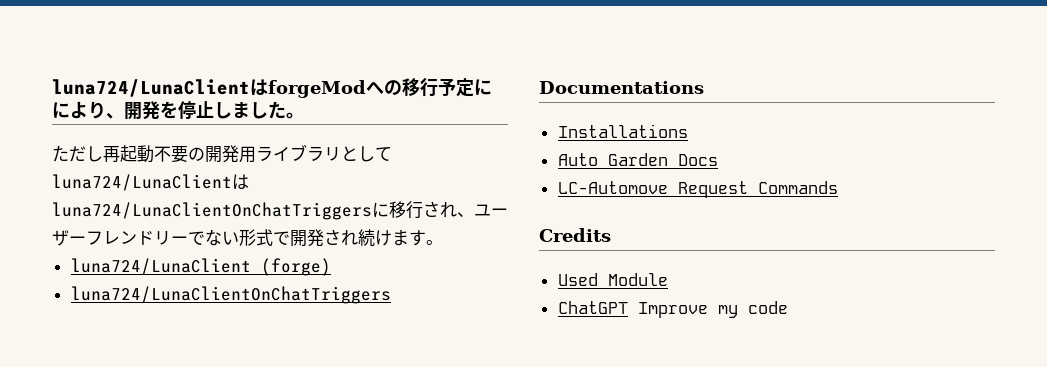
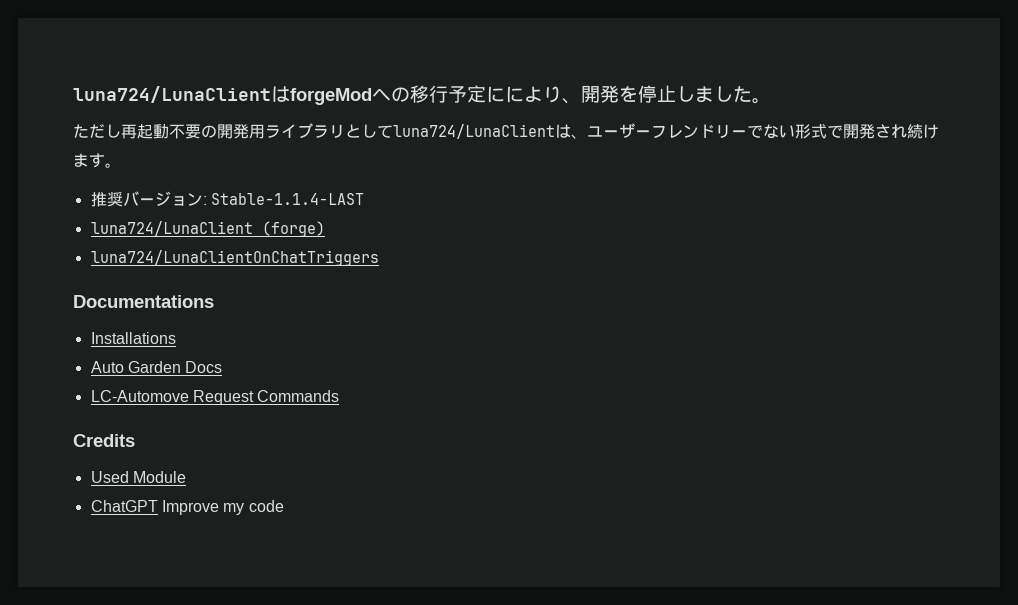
[52,201,457,220] luna724/LunaClientOnChatTriggersに移行され -> (571, 131) none
(443, 242) none -> [90,191,364,207] // 推奨バージョン: Stable-1.1.4-LAST

